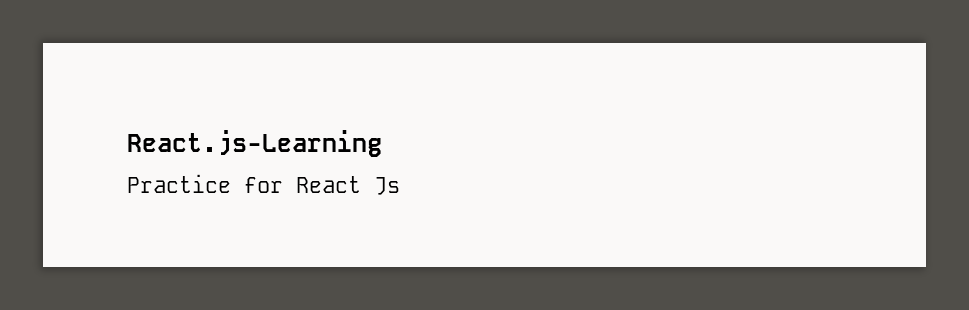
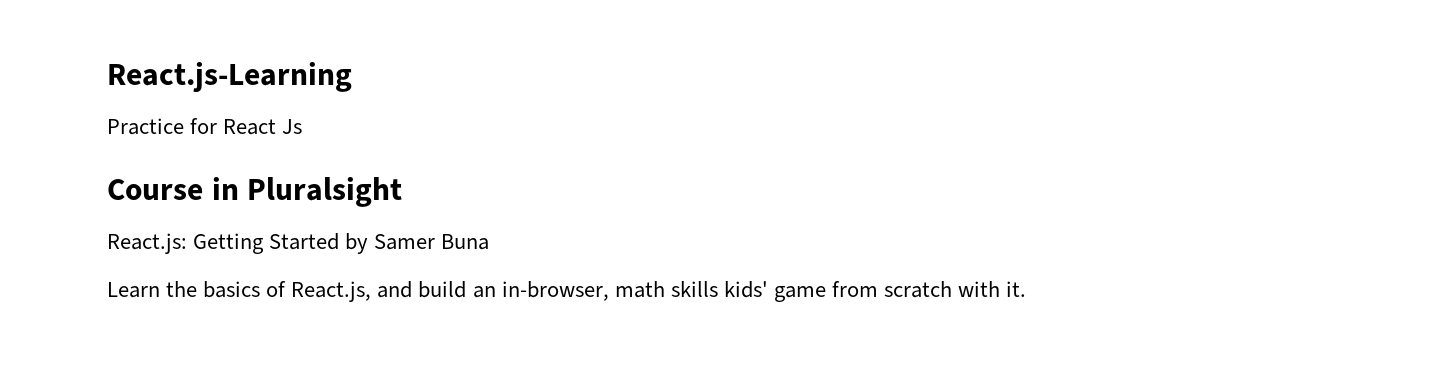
(400, 186) none -> [107,177,403,207] [107,233,490,254] [107,281,1027,302] // Course in Pluralsight // React.js: Getting Started by Samer Buna // Learn the basics of React.js, and build an in-browser, math skills kids' game from scratch with it.

